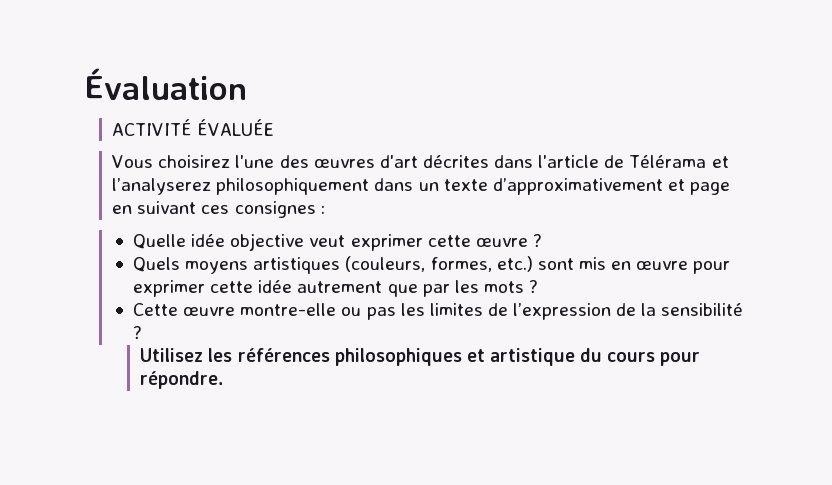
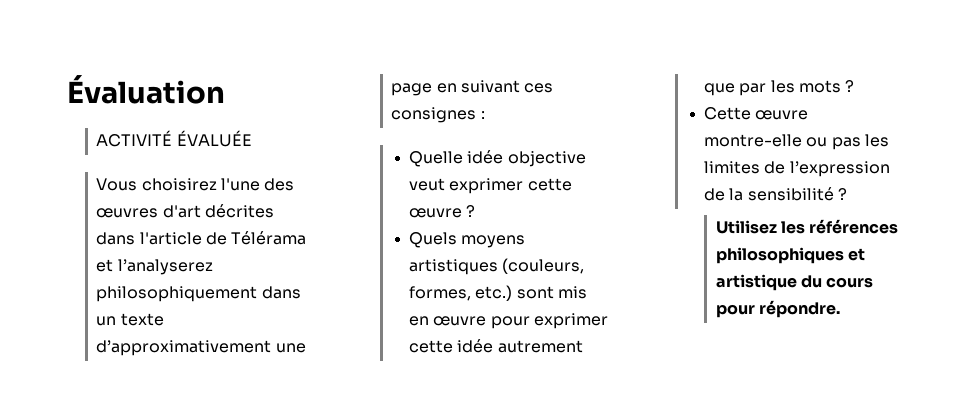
[667,179,685,191] et -> [275,343,306,353] une

